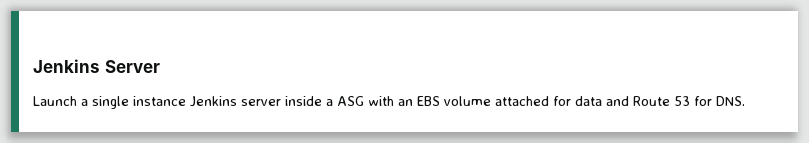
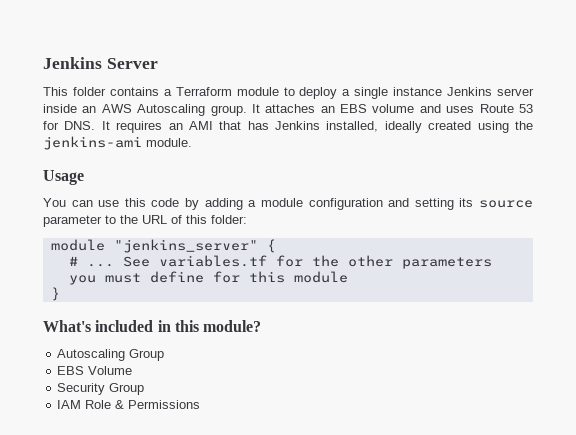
[33,96,77,106] Launch -> [43,87,338,99] This folder contains a Terraform module to deploy
[326,96,745,106] a ASG with an EBS volume attached for data and Route 53 for DNS. -> [82,104,533,116] [43,121,533,133] [43,136,192,150] [43,170,84,185] [43,198,534,210] [43,215,247,227] [50,239,276,253] [68,255,492,269] [68,271,348,285] [50,287,60,301] [43,320,262,332] [57,349,165,361] [57,366,133,375] [57,383,145,395] [57,400,201,409] an AWS Autoscaling group. It attaches an EBS volume and uses Route 53 for DNS. It requires an AMI that has Jenkins installed, ideally created using the jenkins-ami module. // Usage // You can use this code by adding a module configuration and setting its source parameter to the URL of this folder: // module "jenkins_server" { // # ... See variables.tf for the other parameters you must define for this module // } // What's included in this module? // Autoscaling Group // EBS Volume // Security Group // IAM Role & Permissions

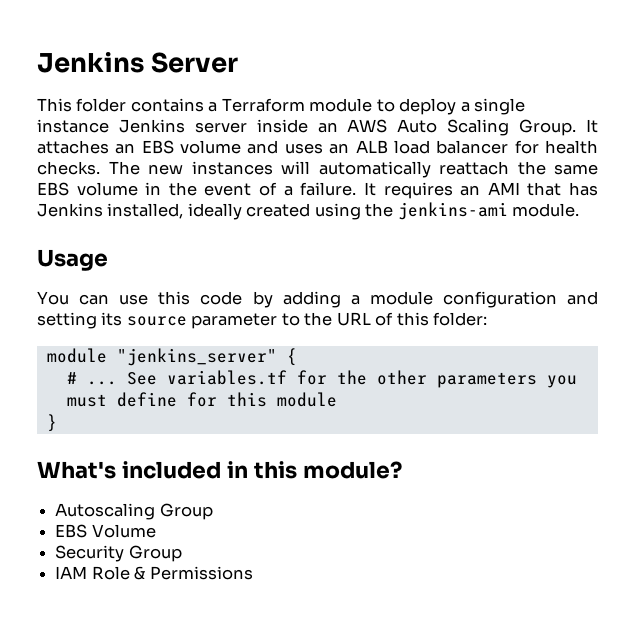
[137,104,247,116] Autoscaling group. -> [397,119,577,136] Auto Scaling Group.
[479,104,533,113] [43,121,96,130] Route 53 for DNS. -> [329,140,599,154] [37,161,598,178] [37,182,357,196] an ALB load balancer for health checks. The new instances will automatically reattach the same EBS volume in the event of a failure.

